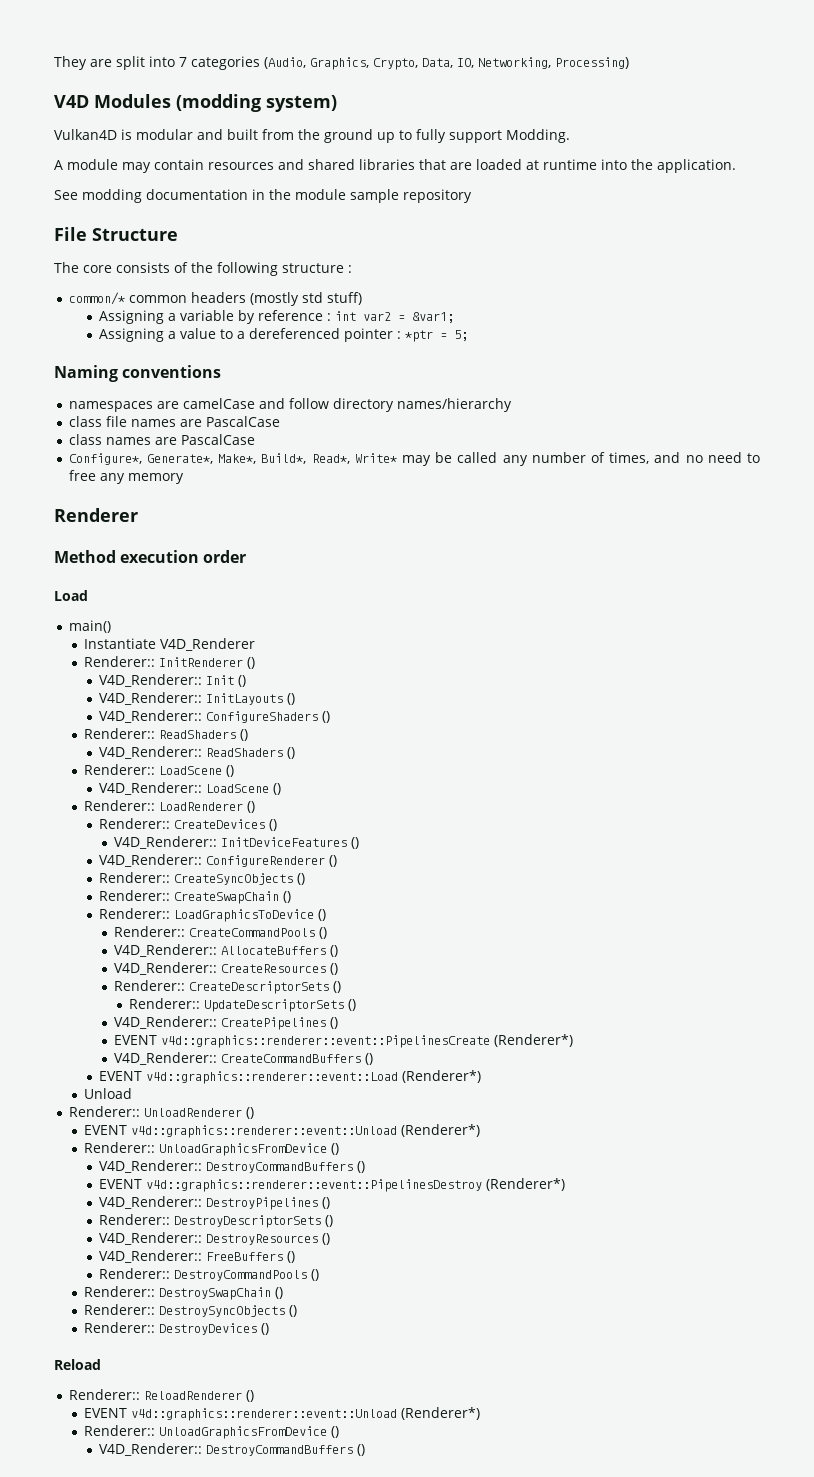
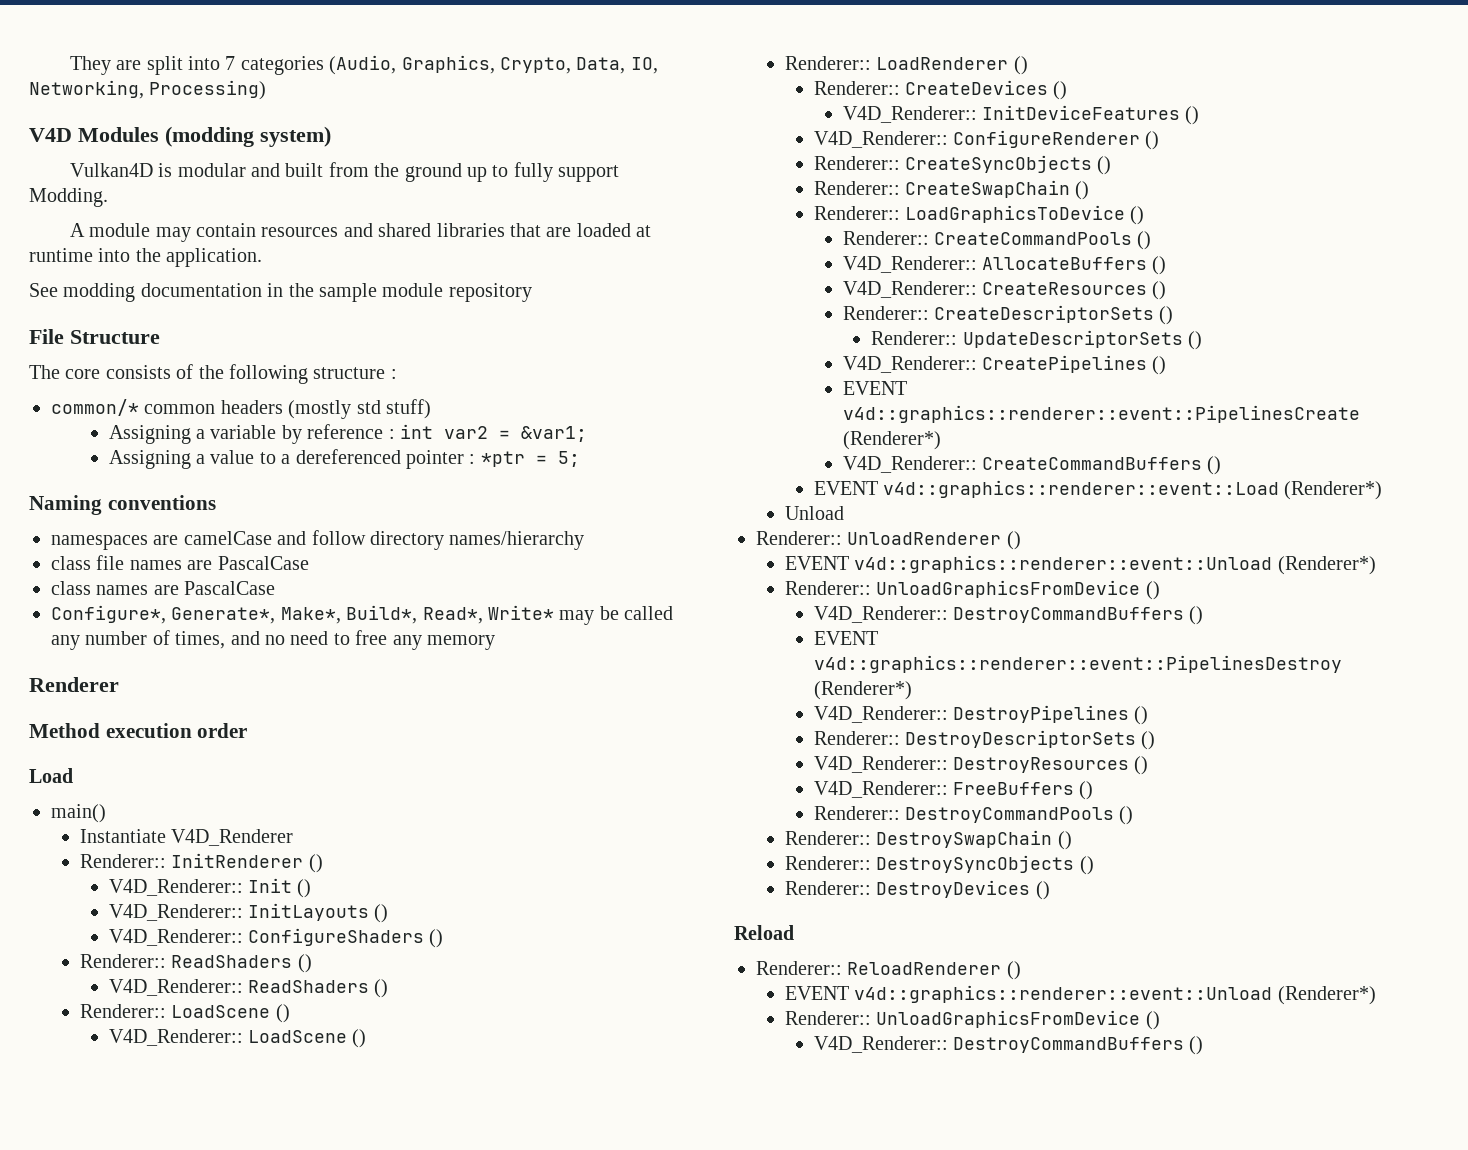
[295,189,399,203] module sample -> [319,283,444,302] sample module

